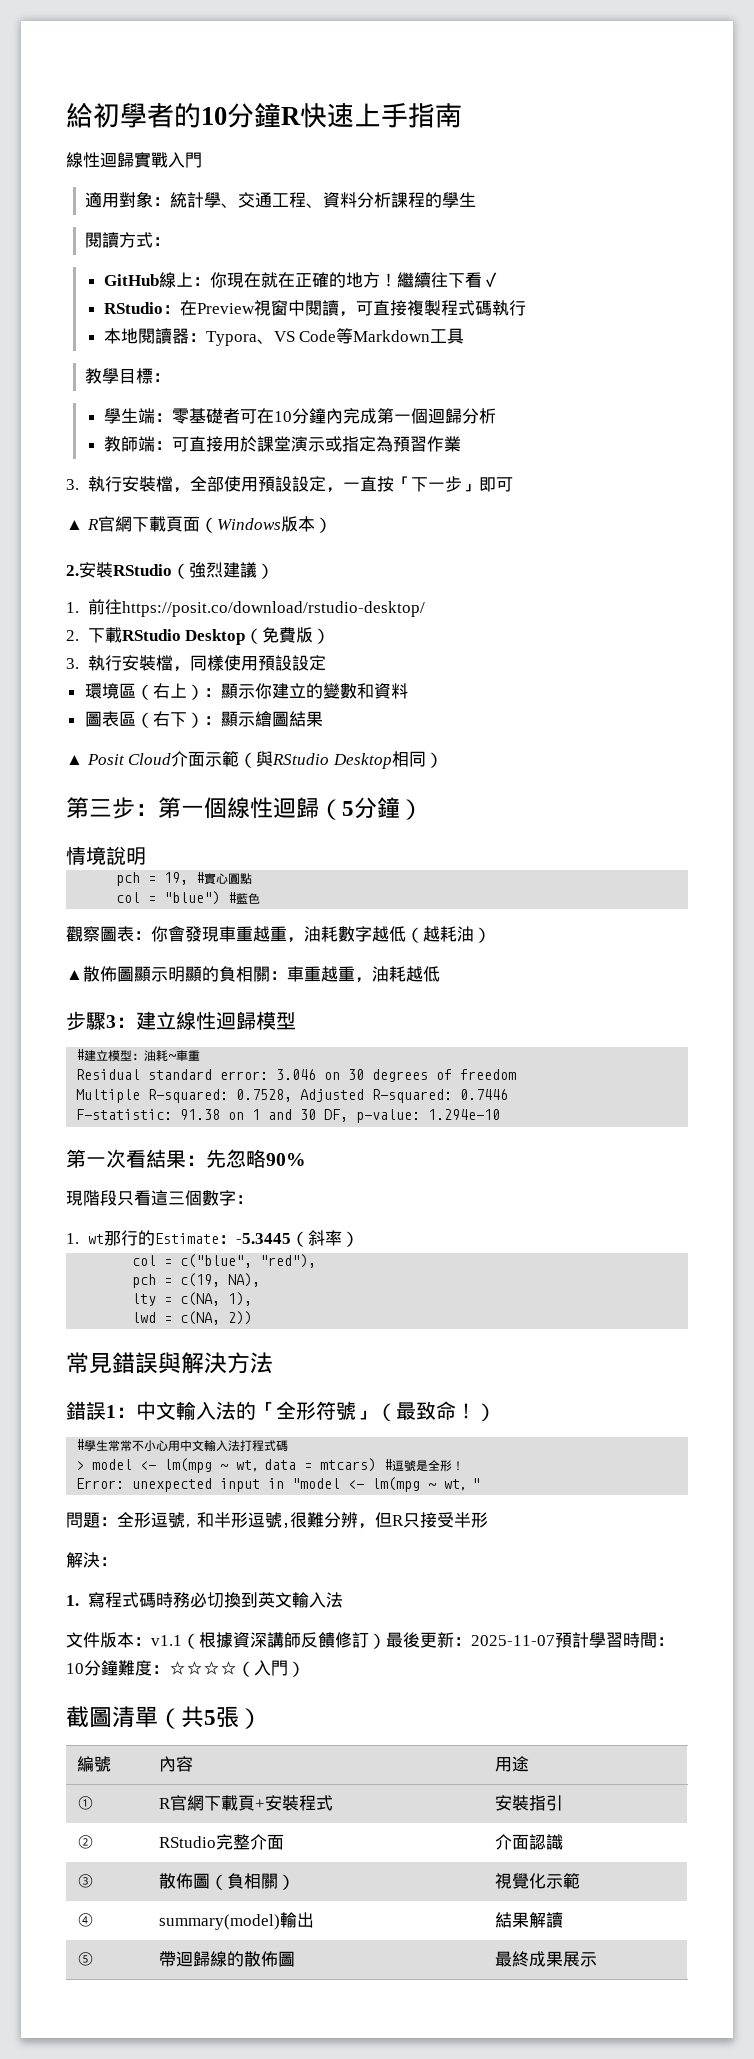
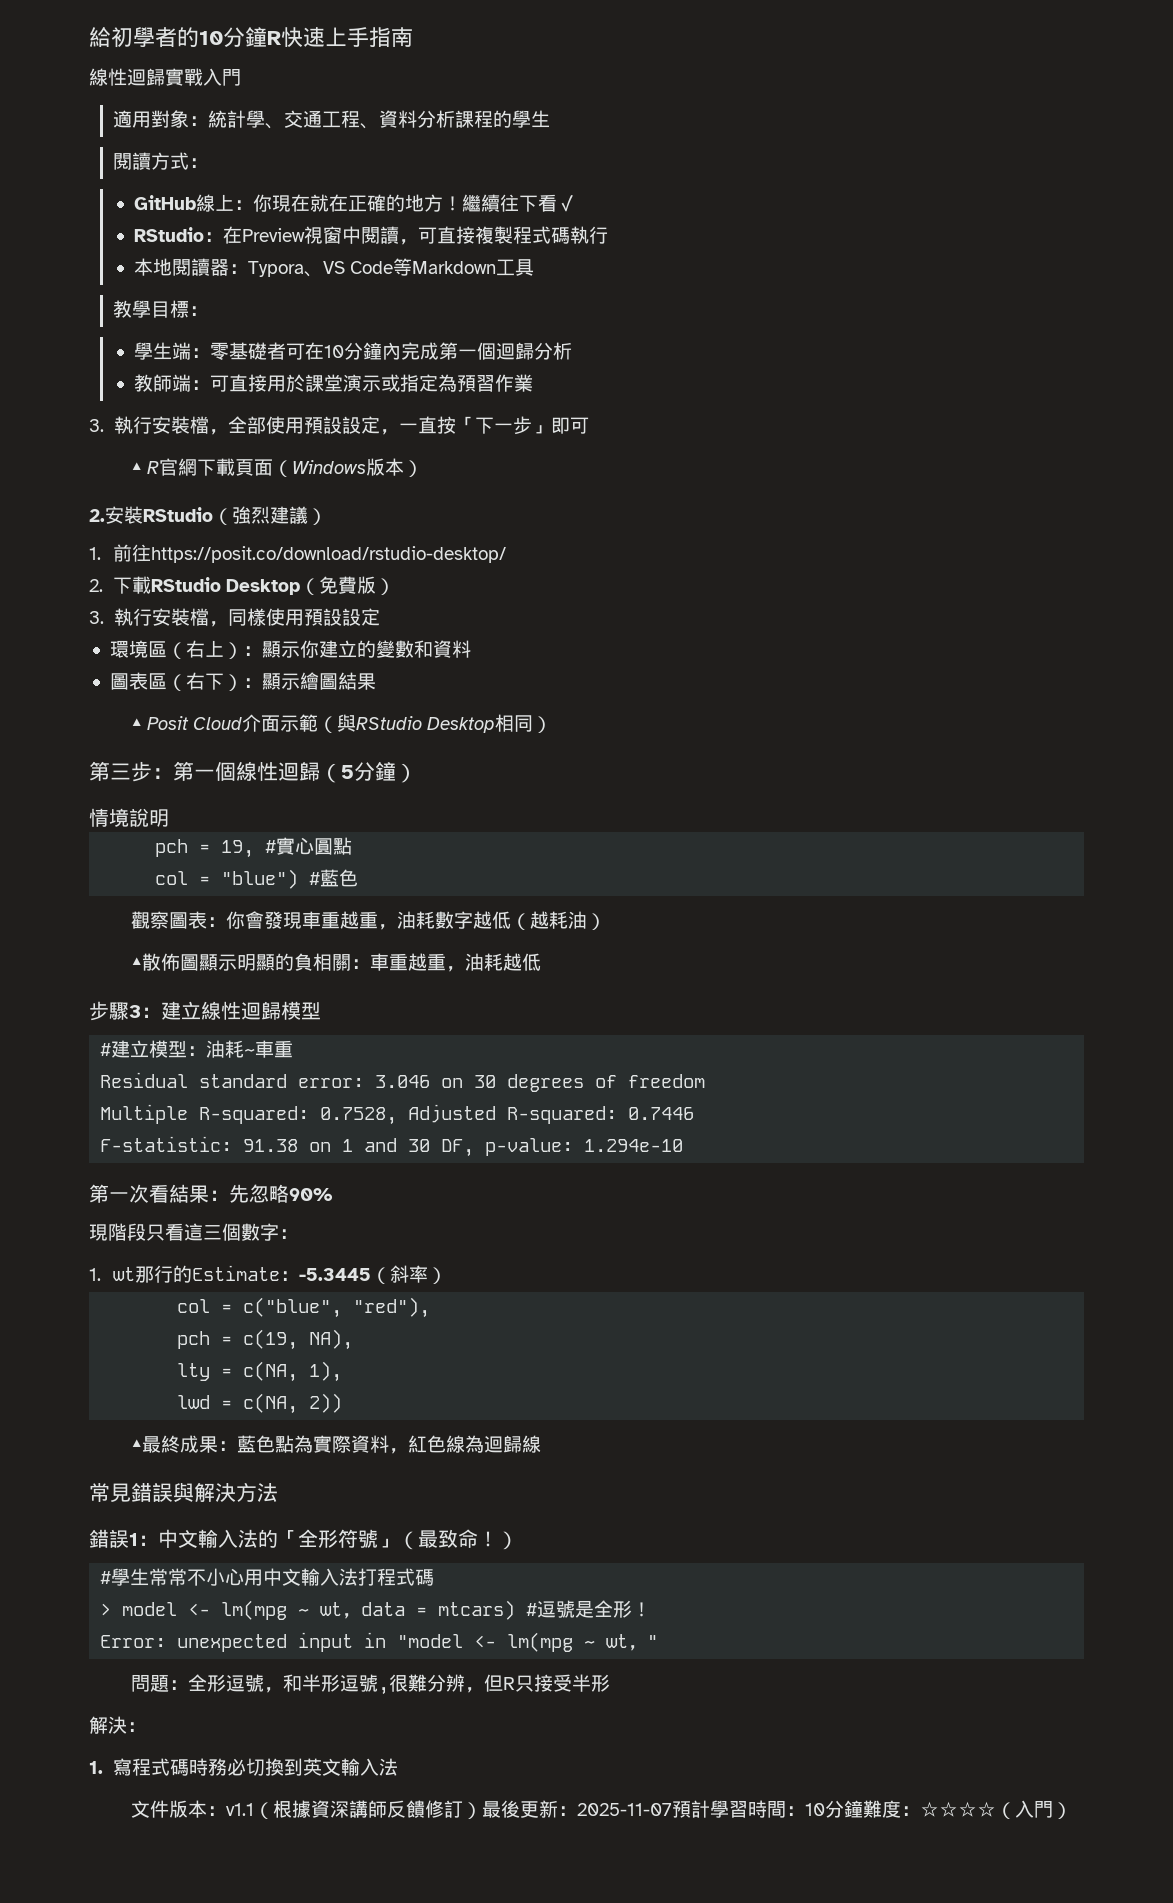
(253, 1318) none -> [130,1435,541,1454] // ▲最終成果：藍色點為實際資料，紅色線為迴歸線
[66,1706,262,1729] [76,1756,111,1772] [158,1756,193,1772] [494,1756,529,1772] [76,1796,94,1810] [158,1795,333,1811] [494,1795,563,1811] [76,1835,94,1849] [158,1834,284,1850] [494,1834,563,1850] [76,1874,94,1888] [158,1873,295,1890] [494,1873,580,1889] [76,1913,94,1927] [158,1912,314,1930] [494,1912,563,1928] [76,1952,94,1966] [158,1951,295,1967] [494,1951,597,1967] // 截圖清單（共5張） // 編號 | 內容 | 用途 // ① | R官網下載頁+安裝程式 | 安裝指引 // ② | RStudio完整介面 | 介面認識 // ③ | 散佈圖（負相關） | 視覺化示範 // ④ | summary(model)輸出 | 結果解讀 // ⑤ | 帶迴歸線的散佈圖 | 最終成果展示 -> (1072, 1810) none

